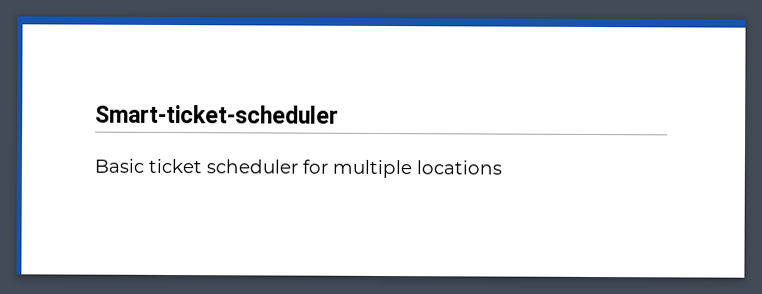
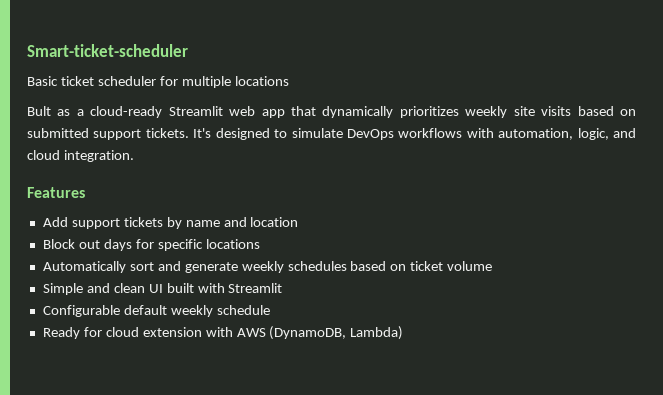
(502, 167) none -> [27,106,637,118] [27,128,636,140] [27,150,134,162] [27,187,85,198] [42,217,299,229] [42,239,260,251] [42,261,493,273] [42,283,283,295] [42,305,270,317] [42,326,404,340] // Bult as a cloud-ready Streamlit web app that dynamically prioritizes weekly site visits based on submitted support tickets. It's designed to simulate DevOps workflows with automation, logic, and cloud integration. // Features // Add support tickets by name and location // Block out days for specific locations // Automatically sort and generate weekly schedules based on ticket volume // Simple and clean UI built with Streamlit // Configurable default weekly schedule // Ready for cloud extension with AWS (DynamoDB, Lambda)

